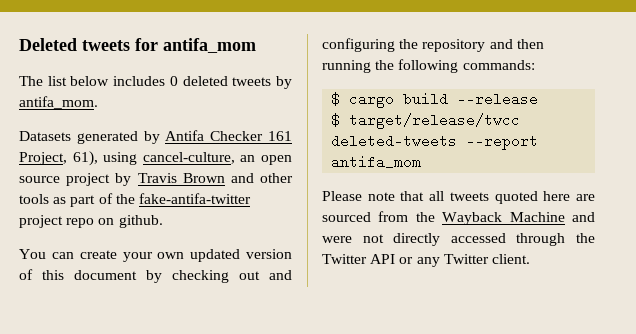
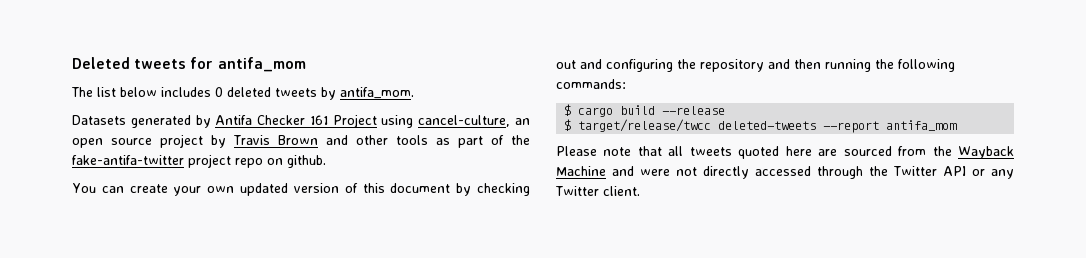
[19,151,98,166] Project, 61), -> [332,114,377,128] Project

